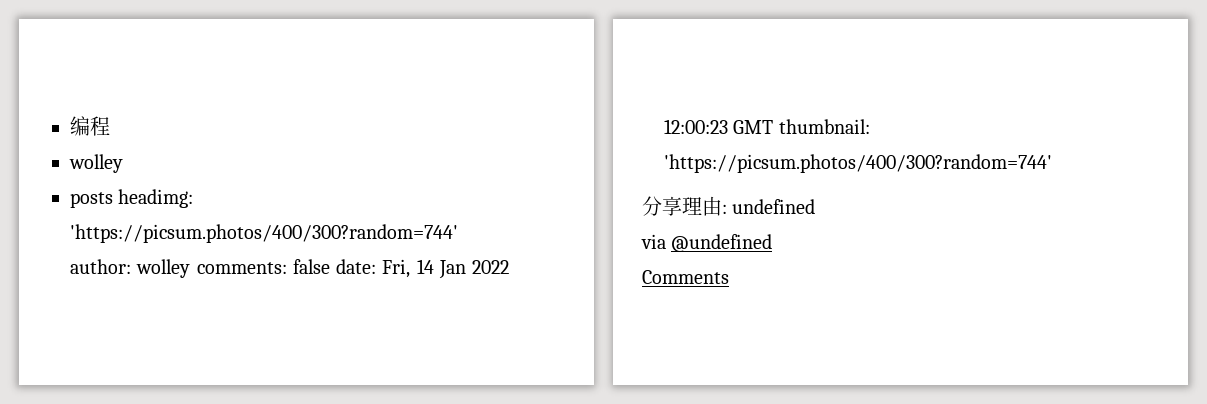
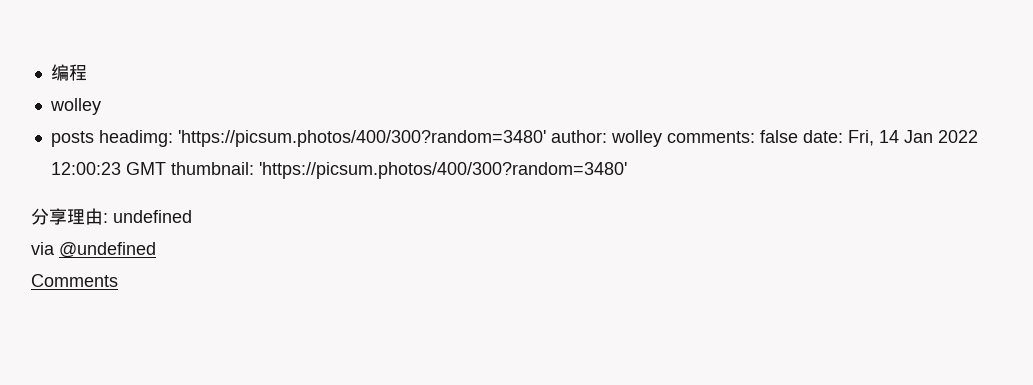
[70,224,458,243] 'https://picsum.photos/400/300?random=744' -> [177,130,546,147] 'https://picsum.photos/400/300?random=3480'
[664,154,1052,173] 'https://picsum.photos/400/300?random=744' -> [258,162,627,179] 'https://picsum.photos/400/300?random=3480'

